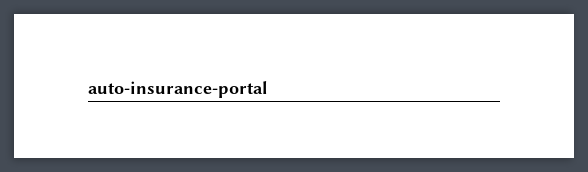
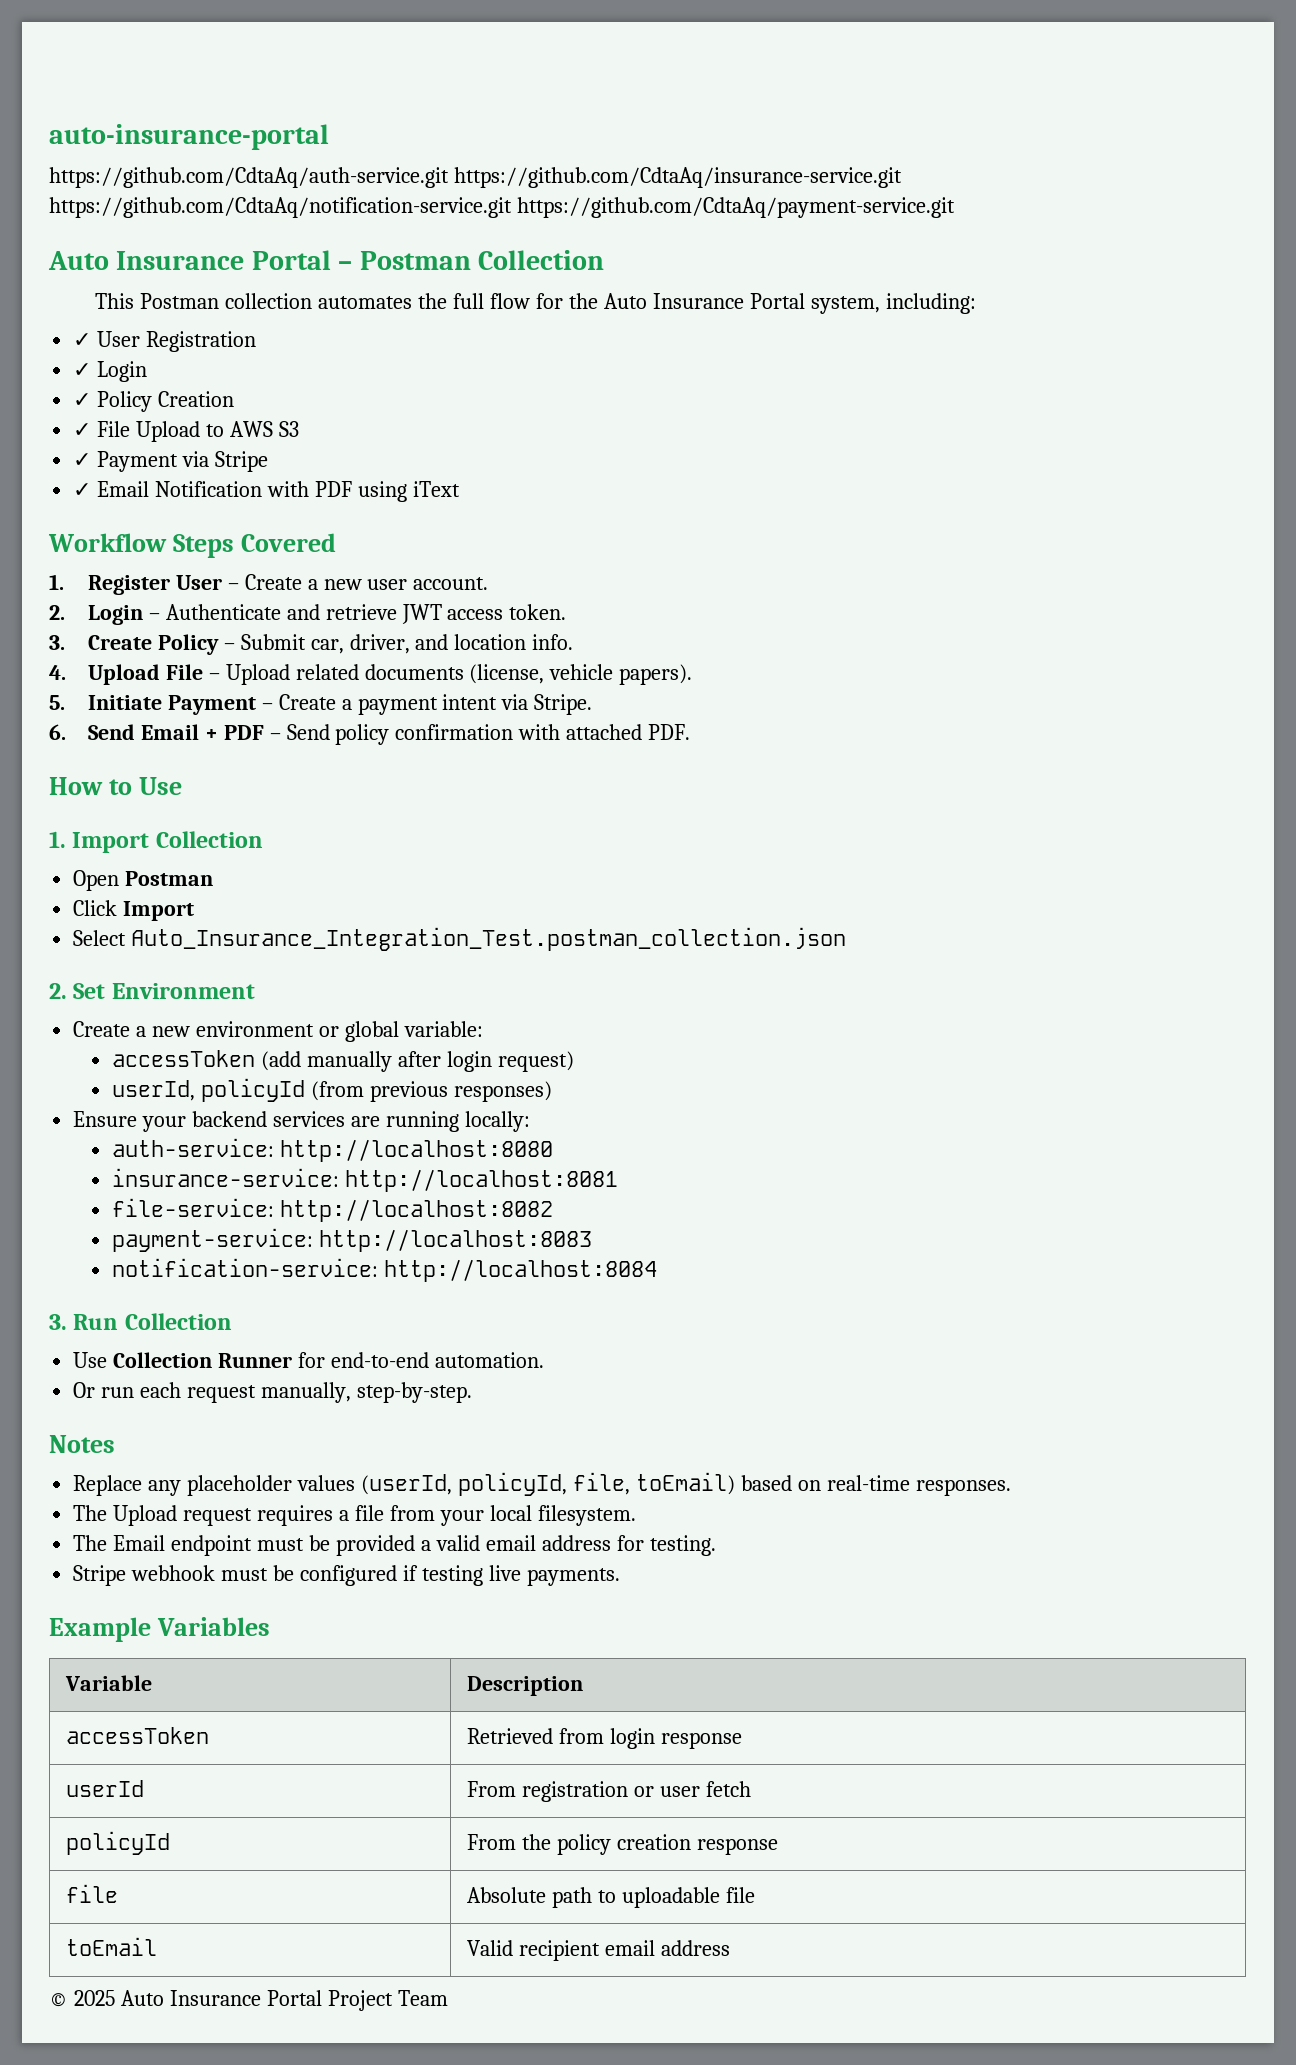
(267, 89) none -> [49,167,902,188] [49,197,955,218] [48,250,605,270] [95,293,976,314] [73,331,257,352] [73,361,148,382] [73,391,235,412] [73,421,299,442] [73,451,269,472] [73,481,460,502] [48,533,336,558] [49,574,489,595] [49,604,567,625] [49,634,574,655] [49,664,693,685] [49,694,593,715] [49,724,691,745] [49,777,182,795] [49,831,263,853] [73,870,214,891] [73,900,195,921] [73,927,847,951] [49,983,255,999] [73,1021,483,1042] [112,1050,574,1072] [112,1078,552,1102] [73,1111,530,1132] [112,1138,553,1162] [112,1168,618,1192] [112,1198,553,1222] [112,1228,592,1252] [112,1258,657,1282] [49,1313,232,1330] [73,1352,544,1368] [73,1382,472,1403] [49,1435,115,1453] [73,1472,1011,1496] [73,1505,636,1526] [73,1535,716,1556] [73,1565,620,1586] [49,1617,270,1642] [65,1675,153,1691] [467,1676,584,1696] [66,1727,210,1744] [467,1728,743,1749] [66,1780,145,1797] [467,1781,752,1802] [66,1831,171,1855] [467,1834,779,1855] [66,1884,119,1903] [467,1887,756,1908] [66,1937,158,1956] [467,1940,731,1961] [49,1990,448,2011] // https://github.com/CdtaAq/auth-service.git https://github.com/CdtaAq/insurance-service.git https://github.com/CdtaAq/notification-service.git https://github.com/CdtaAq/payment-service.git // Auto Insurance Portal – Postman Collection // This Postman collection automates the full flow for the Auto Insurance Portal system, including: // ✓ User Registration // ✓ Login // ✓ Policy Creation // ✓ File Upload to AWS S3 // ✓ Payment via Stripe // ✓ Email Notification with PDF using iText // Workflow Steps Covered // 1. Register User – Create a new user account. // 2. Login – Authenticate and retrieve JWT access token. // 3. Create Policy – Submit car, driver, and location info. // 4. Upload File – Upload related documents (license, vehicle papers). // 5. Initiate Payment – Create a payment intent via Stripe. // 6. Send Email + PDF – Send policy confirmation with attached PDF. // How to Use // 1. Import Collection // Open Postman // Click Import // Select Auto_Insurance_Integration_Test.postman_collection.json // 2. Set Environment // Create a new environment or global variable: // accessToken (add manually after login request) // userId, policyId (from previous responses) // Ensure your backend services are running locally: // auth-service: http://localhost:8080 // insurance-service: http://localhost:8081 // file-service: http://localhost:8082 // payment-service: http://localhost:8083 // notification-service: http://localhost:8084 // 3. Run Collection // Use Collection Runner for end-to-end automation. // Or run each request manually, step-by-step. // Notes // Replace any placeholder values (userId, policyId, file, toEmail) based on real-time responses. // The Upload request requires a file from your local filesystem. // The Email endpoint must be provided a valid email address for testing. // Stripe webhook must be configured if testing live payments. // Example Variables // Variable | Description // accessToken | Retrieved from login response // userId | From registration or user fetch // policyId | From the policy creation response // file | Absolute path to uploadable file // toEmail | Valid recipient email address // © 2025 Auto Insurance Portal Project Team

